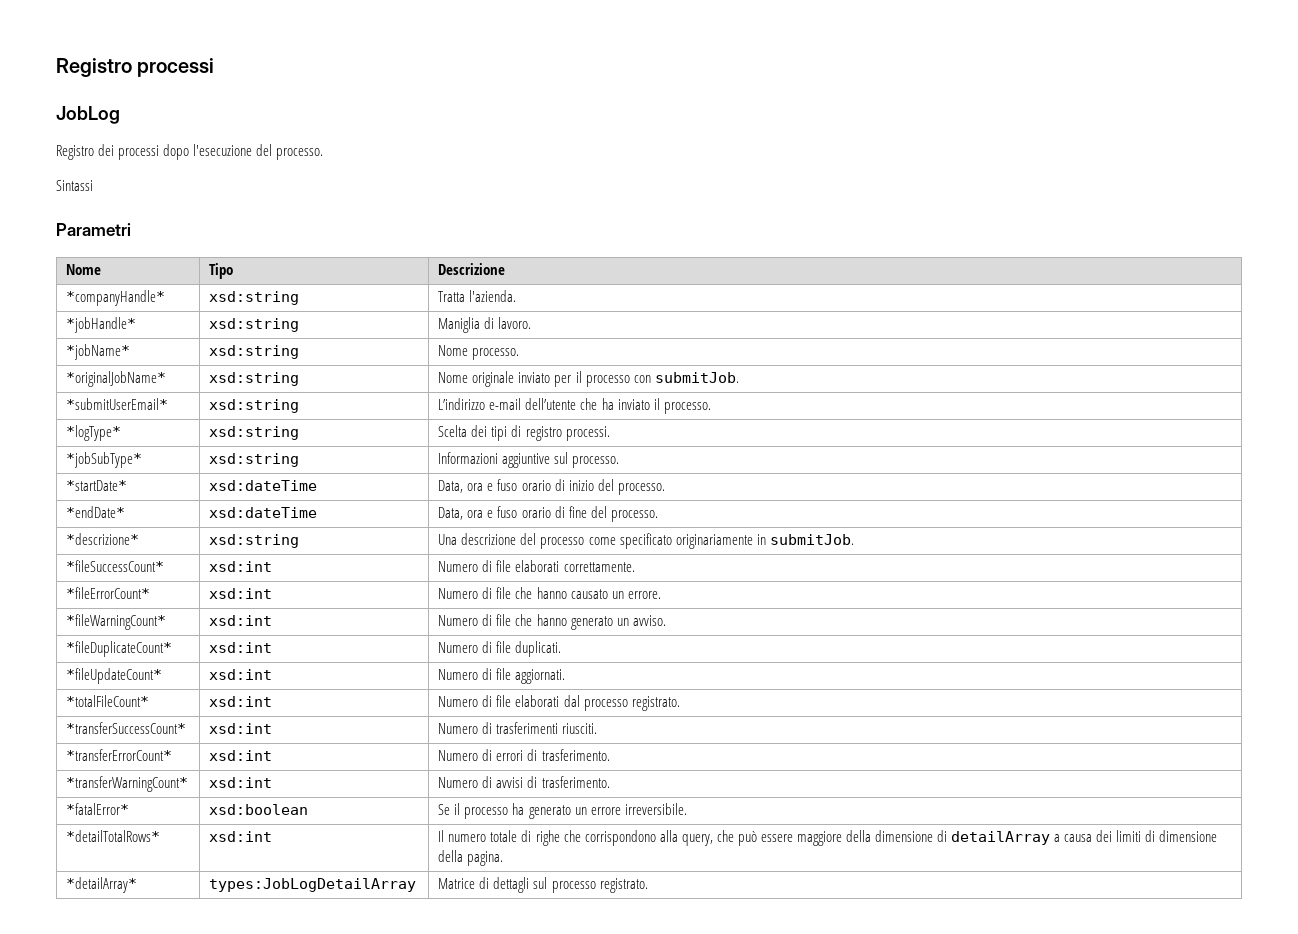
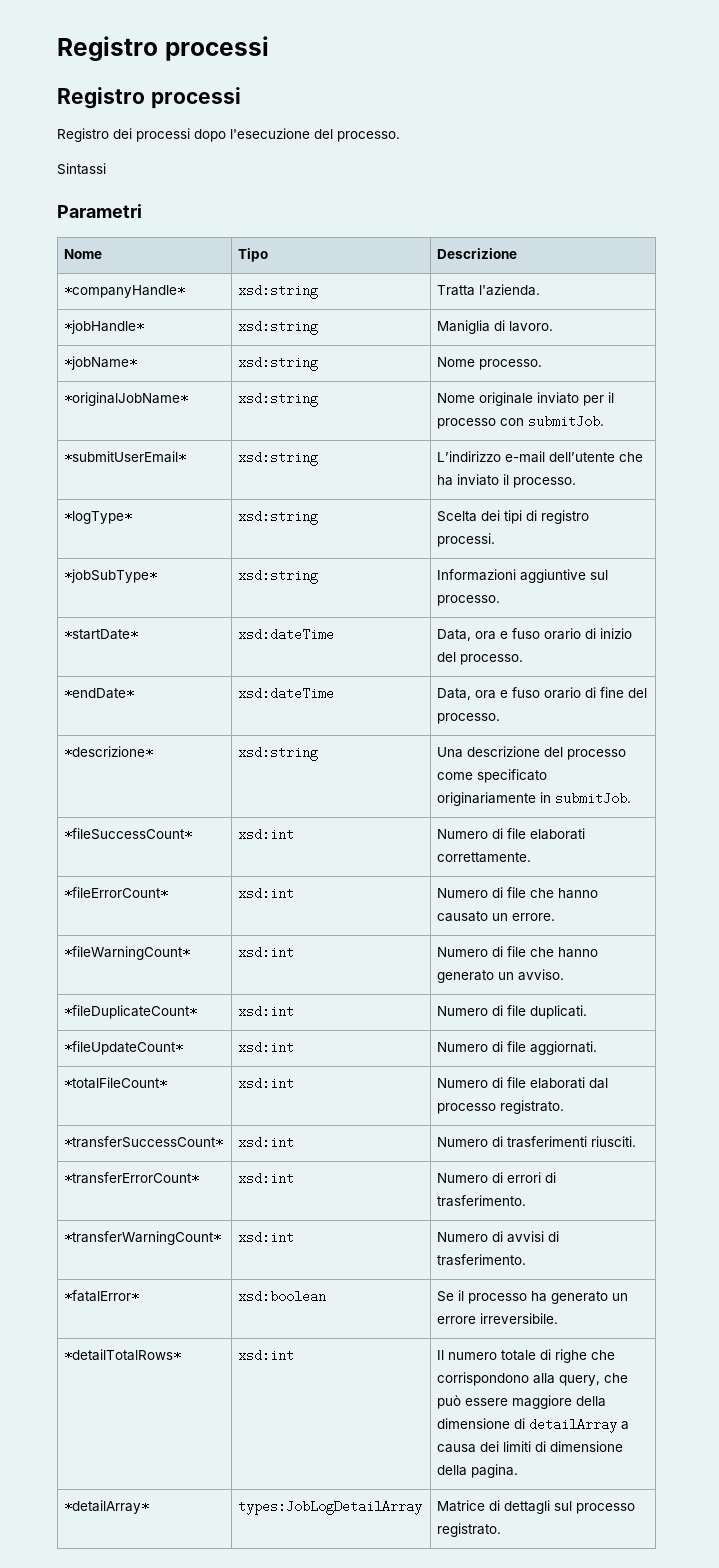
[56,58,215,77] [56,106,120,124] Registro processi // JobLog -> [57,36,269,61] [57,87,241,109] Registro processi // Registro processi

